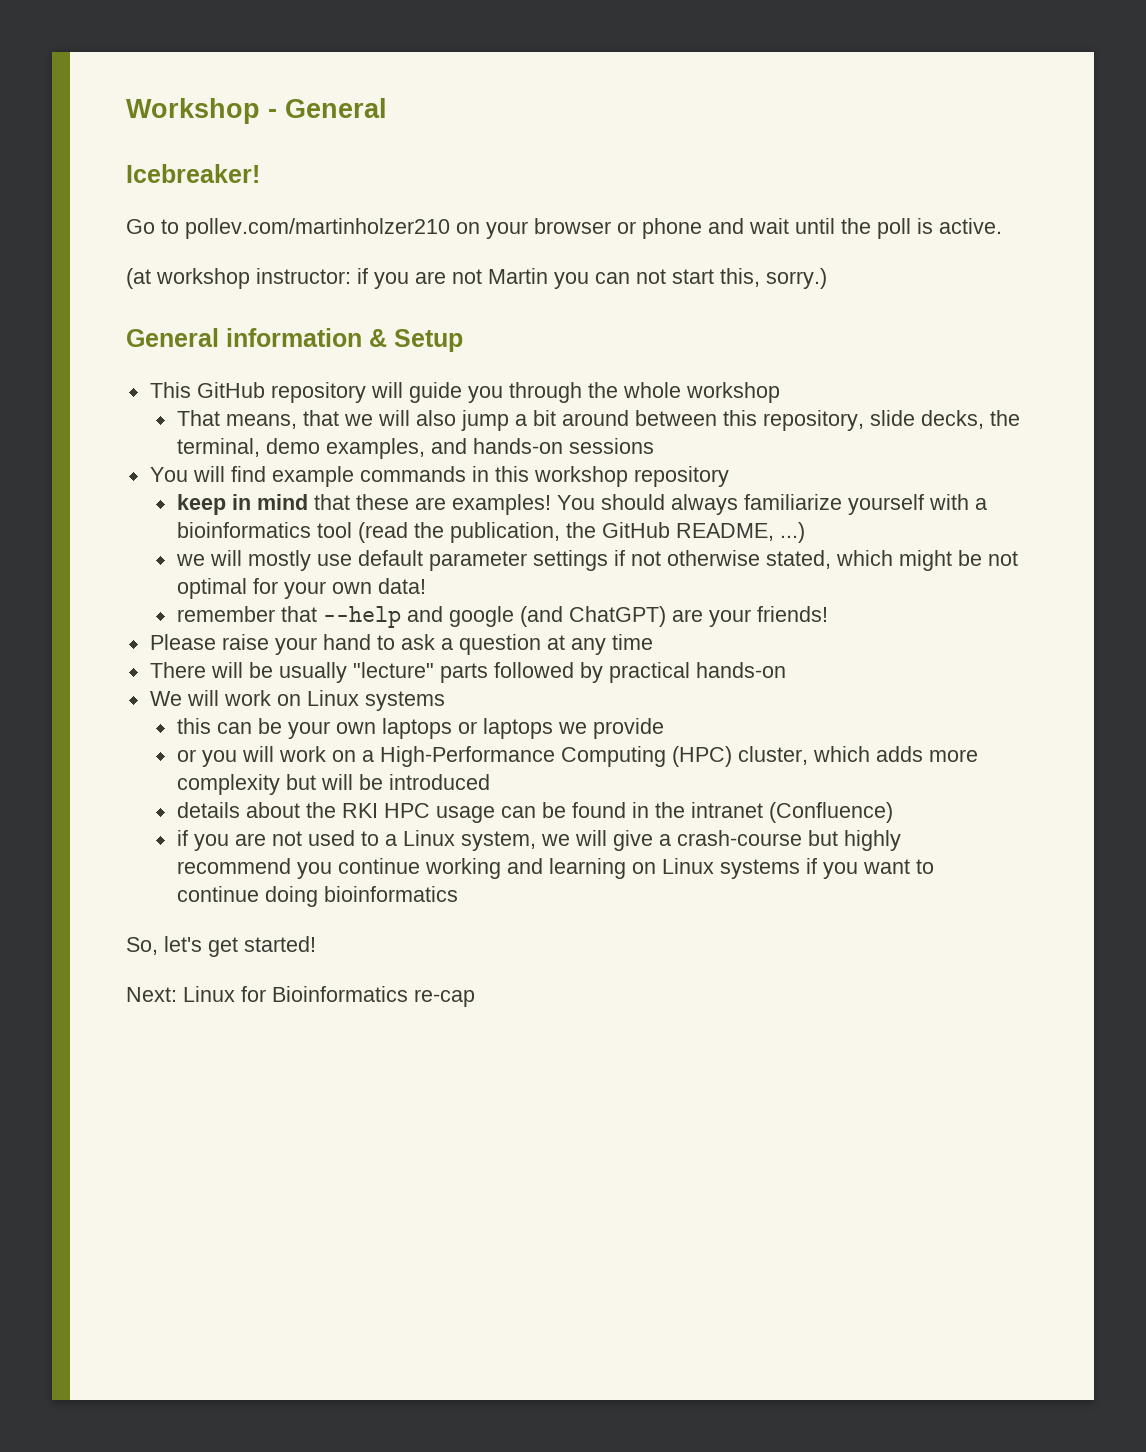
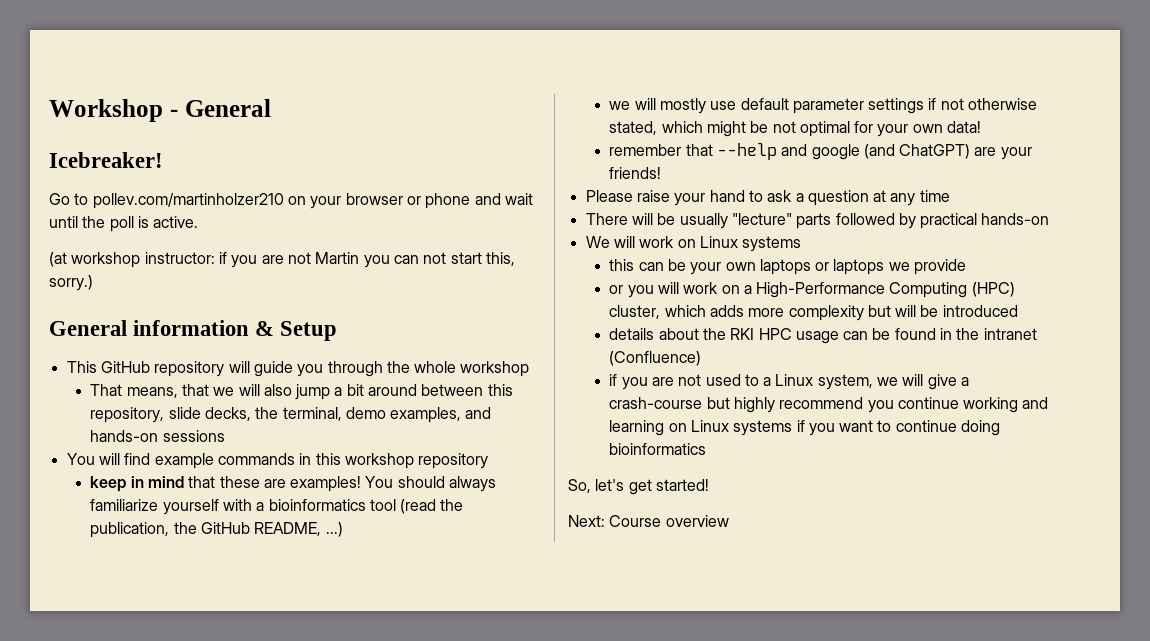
[183,986,475,1007] Linux for Bioinformatics re-cap -> [609,515,729,527] Course overview

